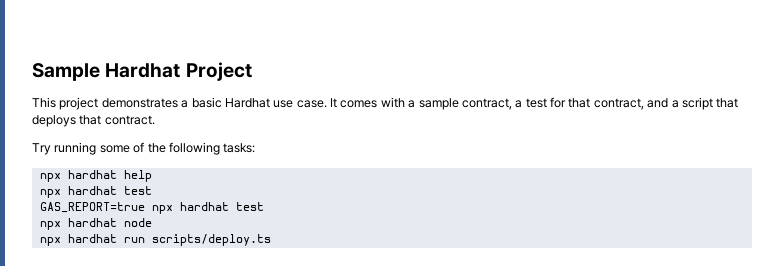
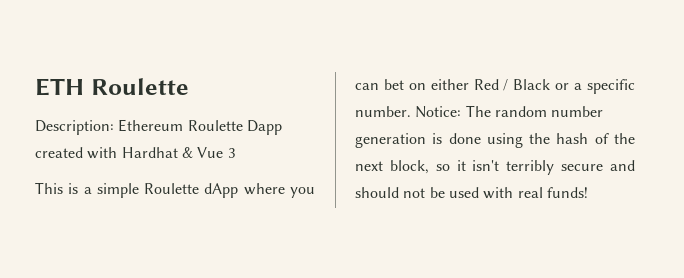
[32,62,252,81] [32,97,739,110] [32,115,155,127] [32,142,256,155] [39,170,152,182] [39,186,152,198] [39,202,264,214] [39,218,152,230] [39,234,271,246] Sample Hardhat Project // This project demonstrates a basic Hardhat use case. It comes with a sample contract, a test for that contract, and a script that deploys that contract. // Try running some of the following tasks: // npx hardhat help // npx hardhat test // GAS_REPORT=true npx hardhat test // npx hardhat node // npx hardhat run scripts/deploy.ts -> [35,78,189,96] [35,119,282,135] [35,147,235,159] [35,182,315,198] [355,79,635,94] [355,105,604,118] [355,133,635,148] [355,160,635,175] [355,187,588,199] ETH Roulette // Description: Ethereum Roulette Dapp created with Hardhat & Vue 3 // This is a simple Roulette dApp where you can bet on either Red / Black or a specific number. Notice: The random number generation is done using the hash of the next block, so it isn't terribly secure and should not be used with real funds!

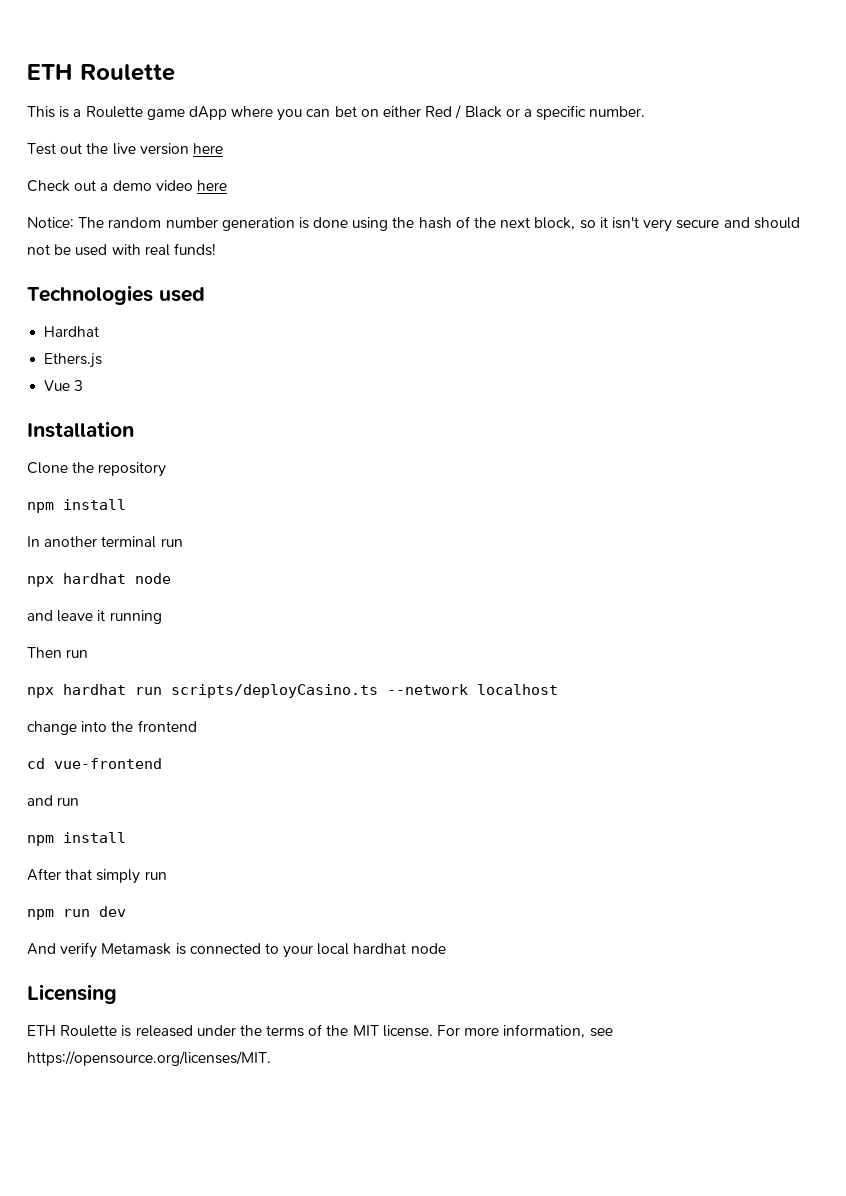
[35,78,189,96] [35,119,282,135] [35,147,235,159] ETH Roulette // Description: Ethereum Roulette Dapp created with Hardhat & Vue 3 -> [27,64,175,81] ETH Roulette
[96,183,200,198] simple Roulette -> [85,106,185,120] Roulette game
(411, 111) none -> [27,143,223,155] [27,180,227,192] // Test out the live version here // Check out a demo video here //
[506,160,555,175] terribly -> [643,219,673,232] very
(588, 192) none -> [27,285,205,305] [44,326,100,337] [44,353,103,368] [44,380,84,391] [27,421,134,438] [27,462,167,477] [27,499,126,513] [27,536,183,548] [27,573,171,587] [27,610,162,624] [27,647,89,658] [27,684,558,698] [27,720,197,735] [27,758,162,769] [27,795,80,806] [27,832,126,846] [27,868,167,884] [27,906,126,920] [27,942,446,958] [27,984,117,1004] [27,1024,613,1038] [27,1051,271,1066] // Technologies used // Hardhat // Ethers.js // Vue 3 // Installation // Clone the repository // npm install // In another terminal run // npx hardhat node // and leave it running // Then run // npx hardhat run scripts/deployCasino.ts --network localhost // change into the frontend // cd vue-frontend // and run // npm install // After that simply run // npm run dev // And verify Metamask is connected to your local hardhat node // Licensing // ETH Roulette is released under the terms of the MIT license. For more information, see https://opensource.org/licenses/MIT.

